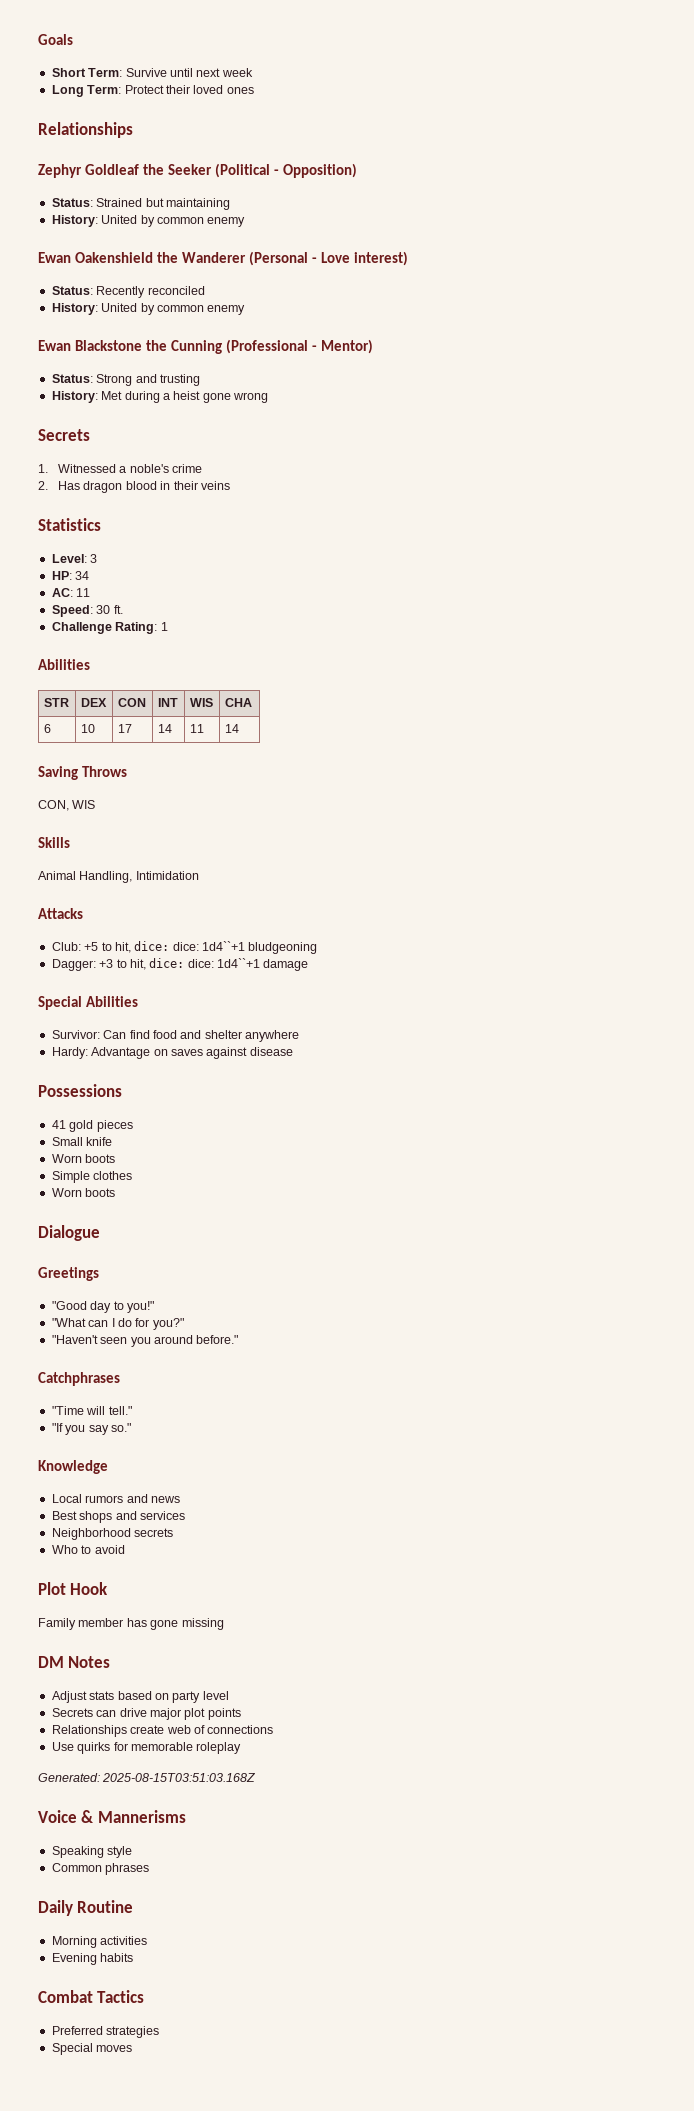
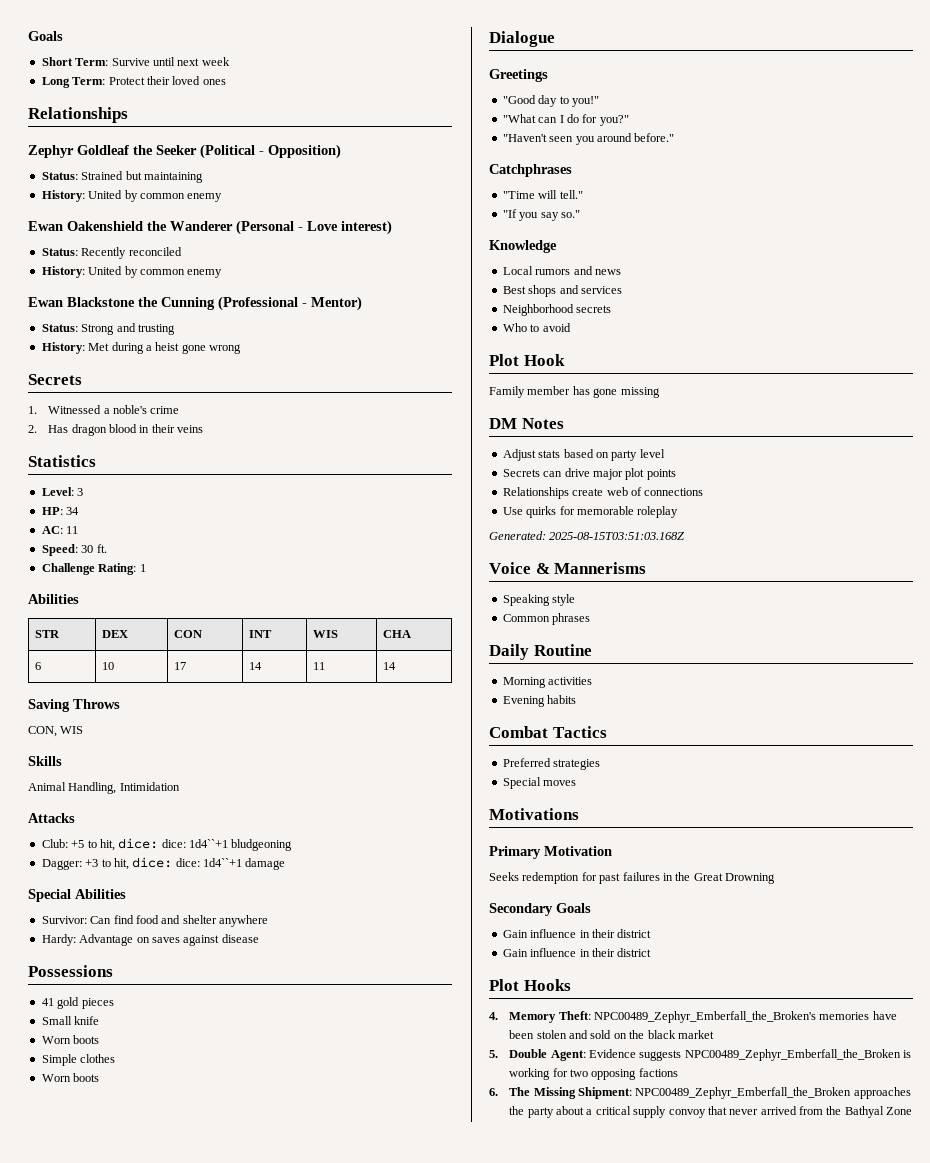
(133, 2048) none -> [489,808,579,820] [489,846,612,859] [489,872,775,884] [489,903,591,916] [502,929,652,938] [502,948,652,957] [489,979,571,991] [489,1011,897,1023] [509,1030,714,1039] [489,1049,912,1061] [509,1068,678,1080] [489,1087,911,1099] [509,1106,913,1118] // Motivations // Primary Motivation // Seeks redemption for past failures in the Great Drowning // Secondary Goals // Gain influence in their district // Gain influence in their district // Plot Hooks // 4. Memory Theft: NPC00489_Zephyr_Emberfall_the_Broken's memories have been stolen and sold on the black market // 5. Double Agent: Evidence suggests NPC00489_Zephyr_Emberfall_the_Broken is working for two opposing factions // 6. The Missing Shipment: NPC00489_Zephyr_Emberfall_the_Broken approaches the party about a critical supply convoy that never arrived from the Bathyal Zone

